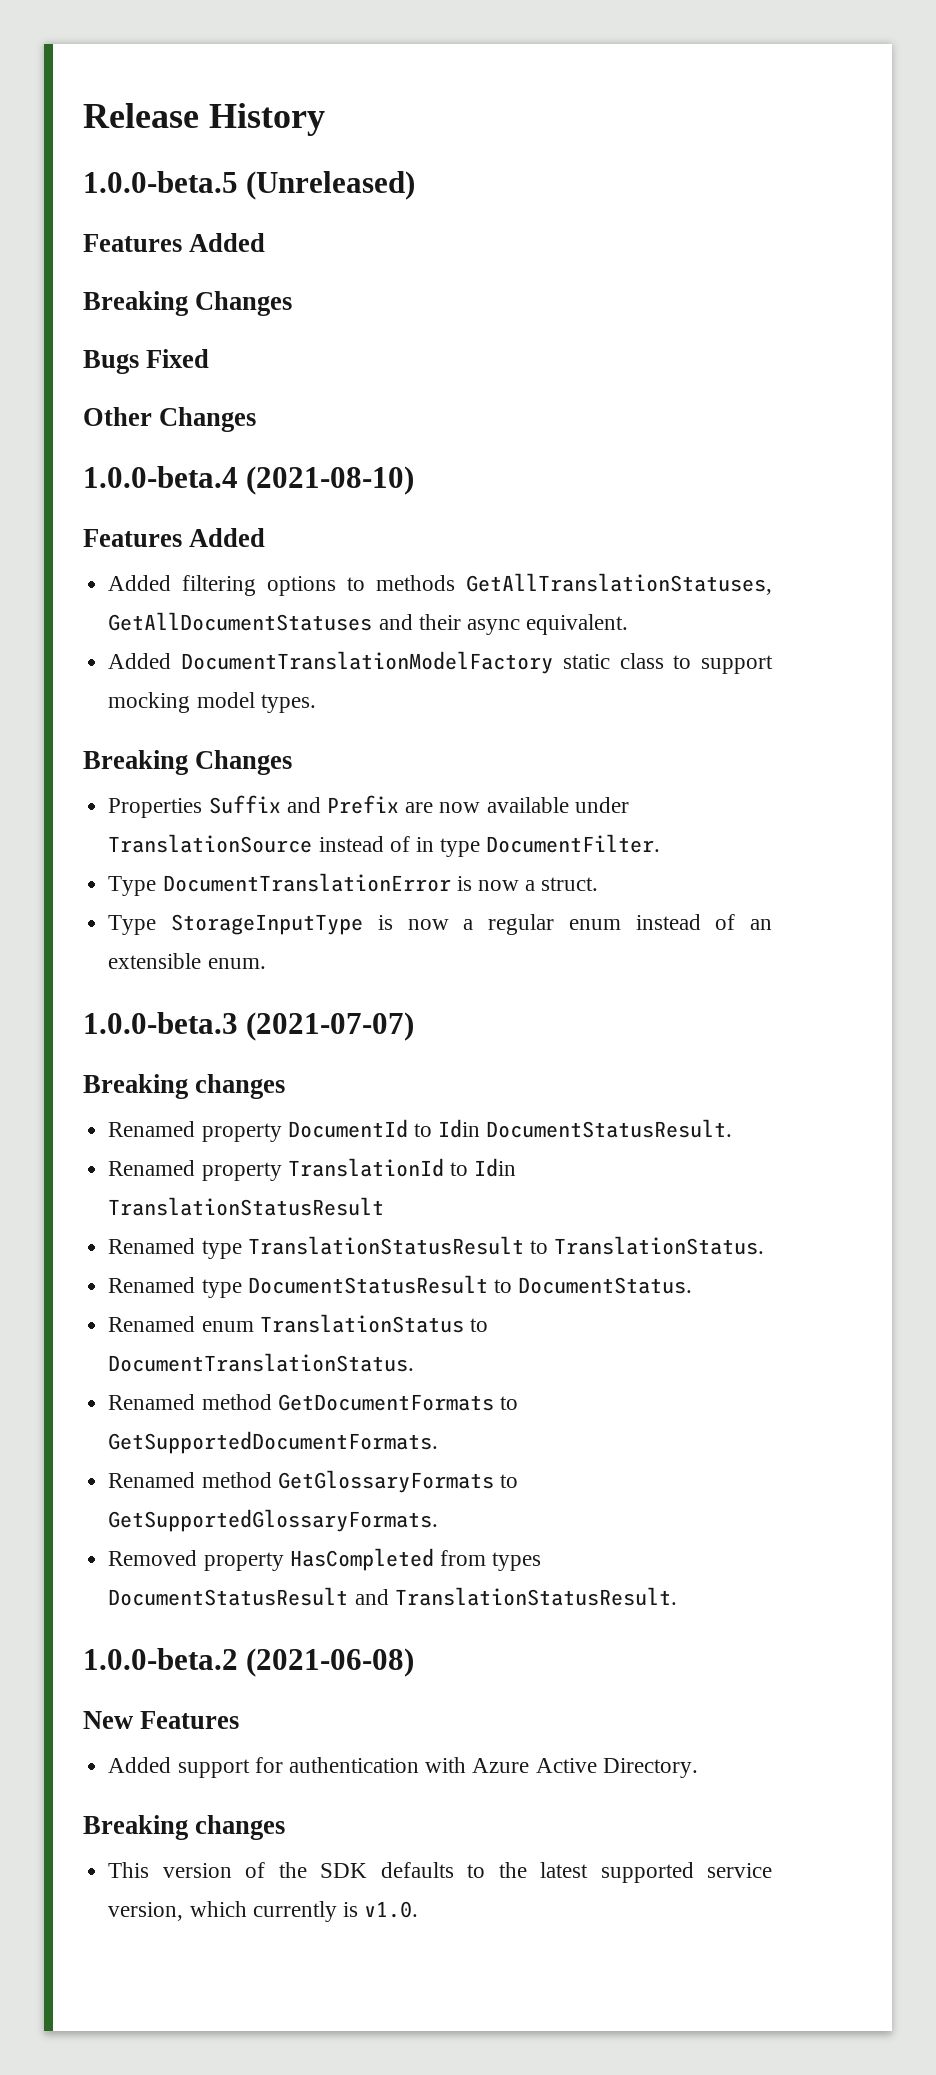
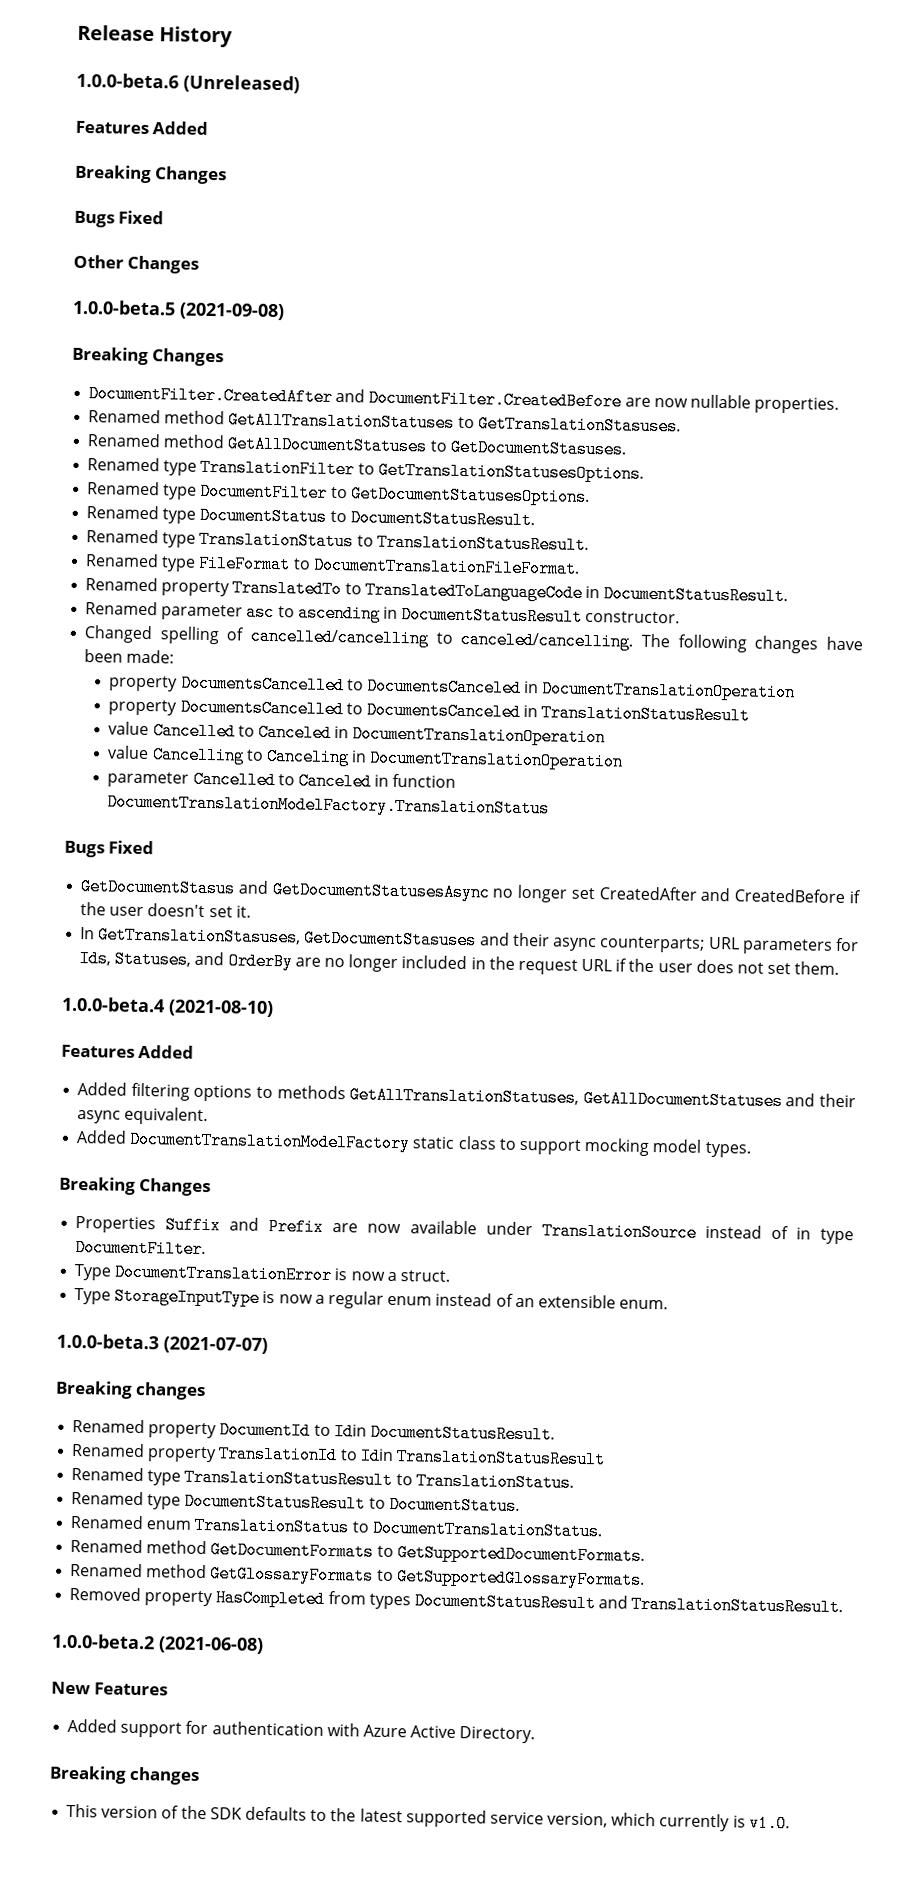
[83,171,238,193] 1.0.0-beta.5 -> [76,72,179,89] 1.0.0-beta.6
(257, 419) none -> [72,299,285,321] [72,346,225,367] [88,385,840,414] [88,409,681,436] [87,433,626,459] [87,457,644,483] [87,481,590,506] [86,505,535,530] [86,529,589,554] [85,553,580,578] [85,577,789,606] [85,601,681,626] [84,625,864,654] [84,649,175,664] [108,674,797,702] [108,698,751,725] [108,721,607,747] [107,745,625,771] [107,770,457,791] [107,793,551,818] [64,840,155,858] [80,878,862,904] [80,902,251,918] [80,926,860,955] [79,950,840,975] // 1.0.0-beta.5 (2021-09-08) // Breaking Changes // DocumentFilter.CreatedAfter and DocumentFilter.CreatedBefore are now nullable properties. // Renamed method GetAllTranslationStatuses to GetTranslationStasuses. // Renamed method GetAllDocumentStatuses to GetDocumentStasuses. // Renamed type TranslationFilter to GetTranslationStatusesOptions. // Renamed type DocumentFilter to GetDocumentStatusesOptions. // Renamed type DocumentStatus to DocumentStatusResult. // Renamed type TranslationStatus to TranslationStatusResult. // Renamed type FileFormat to DocumentTranslationFileFormat. // Renamed property TranslatedTo to TranslatedToLanguageCode in DocumentStatusResult. // Renamed parameter asc to ascending in DocumentStatusResult constructor. // Changed spelling of cancelled/cancelling to canceled/cancelling. The following changes have been made: // property DocumentsCancelled to DocumentsCanceled in DocumentTranslationOperation // property DocumentsCancelled to DocumentsCanceled in TranslationStatusResult // value Cancelled to Canceled in DocumentTranslationOperation // value Cancelling to Canceling in DocumentTranslationOperation // parameter Cancelled to Canceled in function DocumentTranslationModelFactory.TranslationStatus // Bugs Fixed // GetDocumentStasus and GetDocumentStatusesAsync no longer set CreatedAfter and CreatedBefore if the user doesn't set it. // In GetTranslationStasuses, GetDocumentStasuses and their async counterparts; URL parameters for Ids, Statuses, and OrderBy are no longer included in the request URL if the user does not set them.

